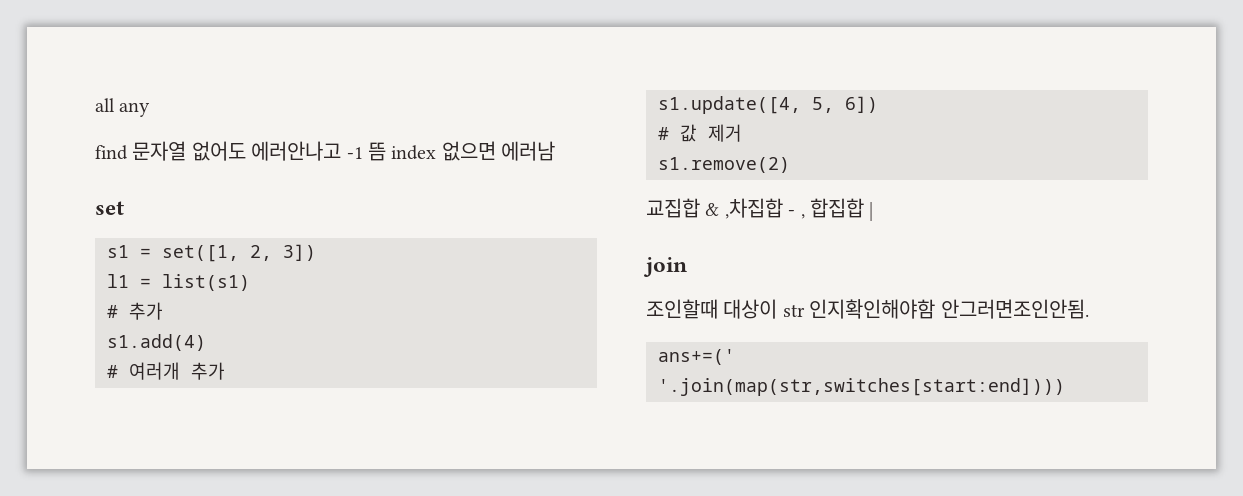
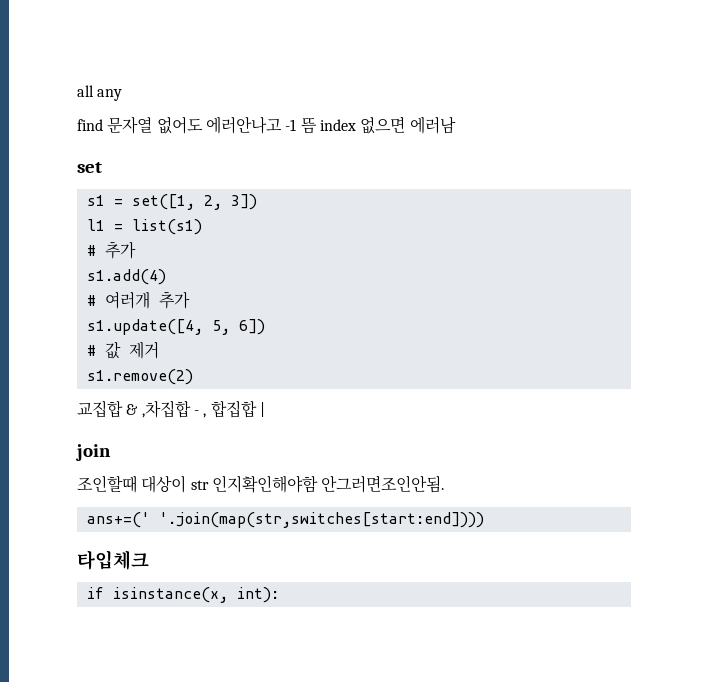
(1065, 387) none -> [77,550,149,570] [86,587,279,603] // 타입체크 // if isinstance(x, int):

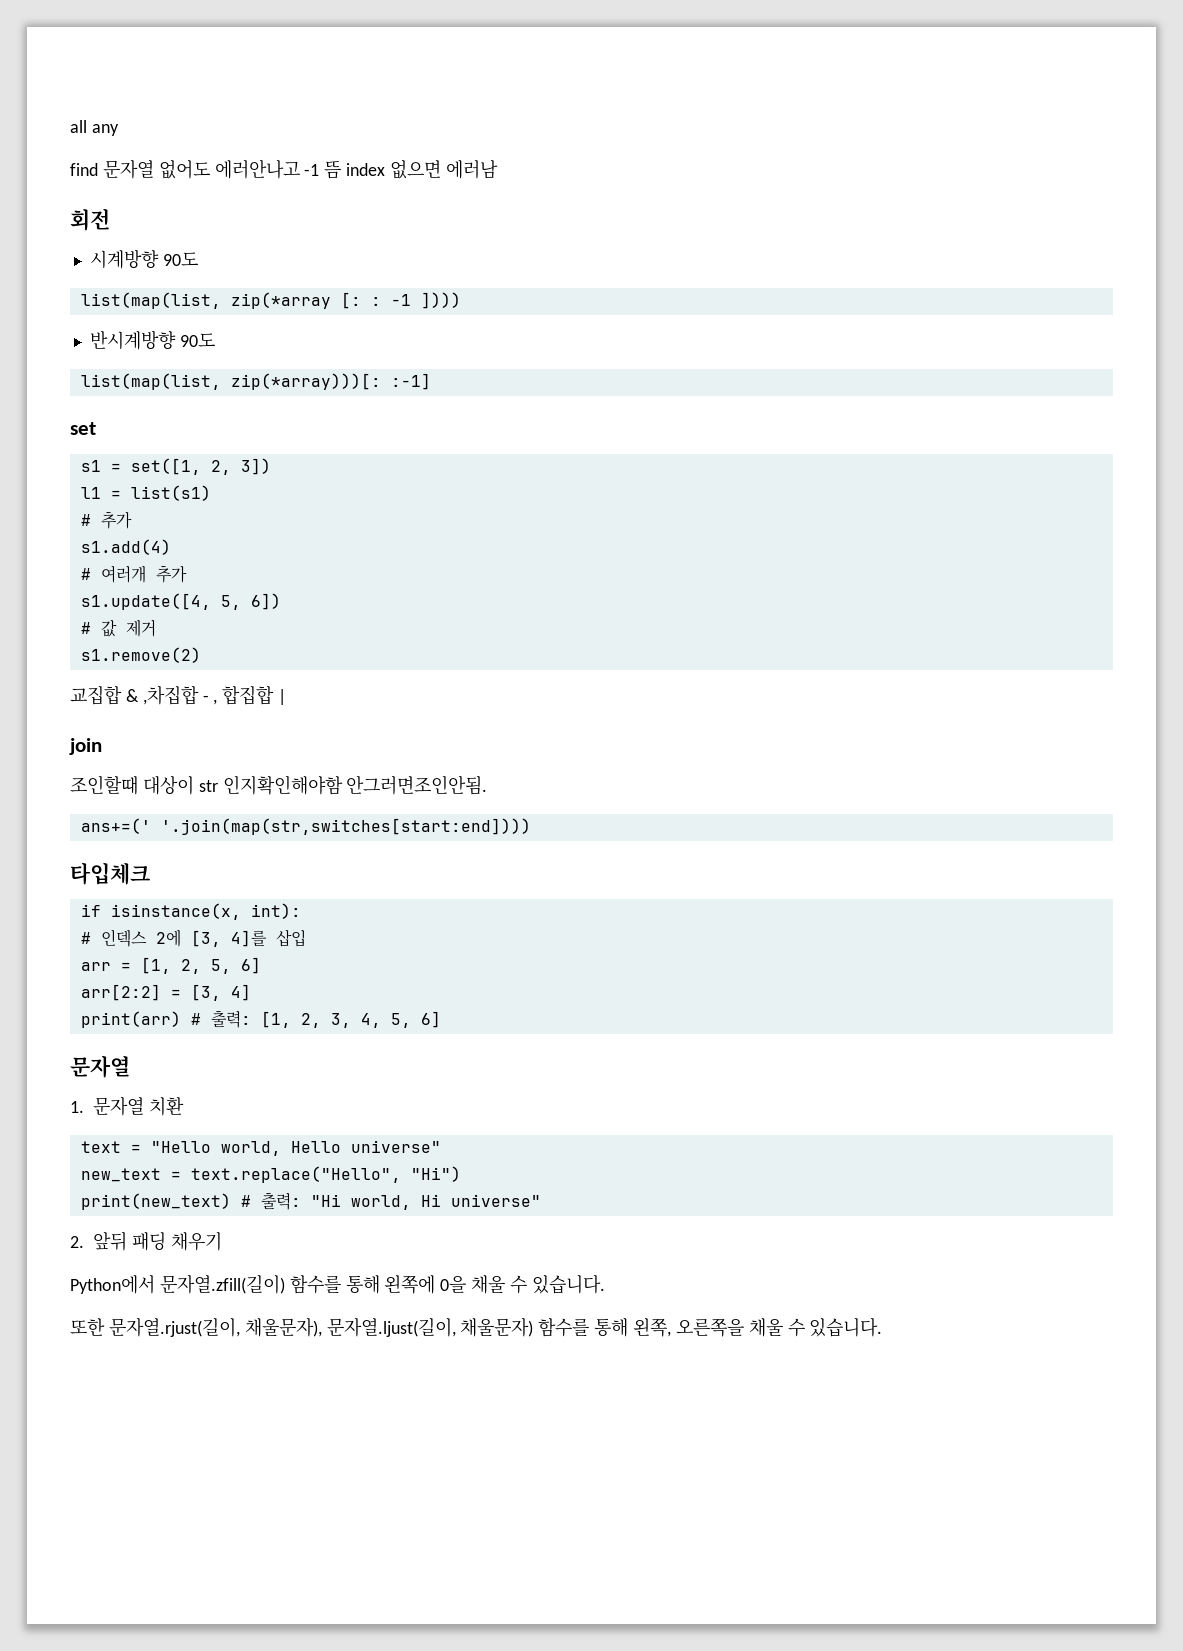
(456, 125) none -> [70,208,110,231] [89,249,198,269] [80,292,461,309] [89,330,215,350] [80,373,431,390] // 회전 // 시계방향 90도 // list(map(list, zip(*array [: : -1 ]))) // 반시계방향 90도 // list(map(list, zip(*array)))[: :-1]
(279, 595) none -> [80,929,306,947] [80,957,261,974] [80,984,251,1001] [80,1010,441,1028] [70,1055,130,1078] [70,1096,185,1116] [80,1140,441,1156] [80,1166,461,1183] [80,1192,541,1210] [70,1231,222,1251] [70,1274,605,1294] [70,1317,883,1337] // # 인덱스 2에 [3, 4]를 삽입 // arr = [1, 2, 5, 6] // arr[2:2] = [3, 4] // print(arr) # 출력: [1, 2, 3, 4, 5, 6] // 문자열 // 1. 문자열 치환 // text = "Hello world, Hello universe" // new_text = text.replace("Hello", "Hi") // print(new_text) # 출력: "Hi world, Hi universe" // 2. 앞뒤 패딩 채우기 // Python에서 문자열.zfill(길이) 함수를 통해 왼쪽에 0을 채울 수 있습니다. // 또한 문자열.rjust(길이, 채울문자), 문자열.ljust(길이, 채울문자) 함수를 통해 왼쪽, 오른쪽을 채울 수 있습니다.

